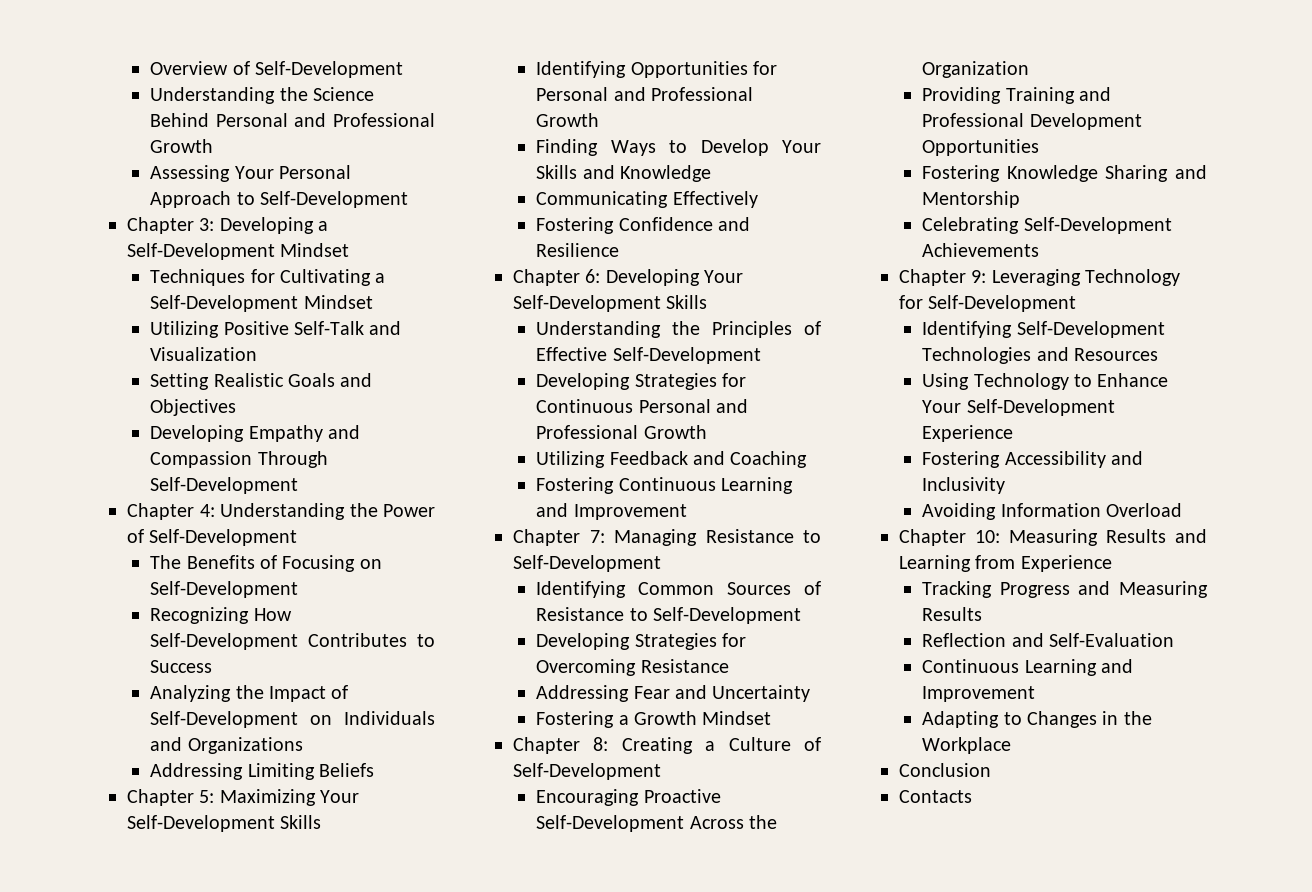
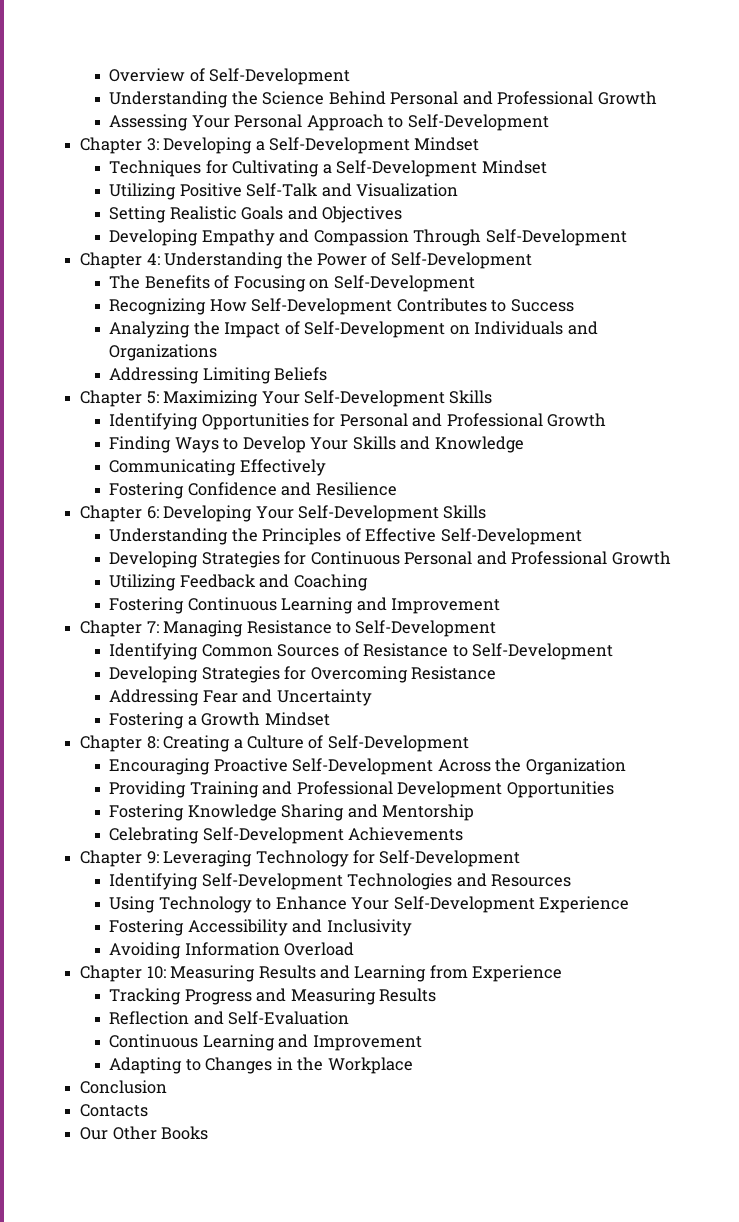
(972, 796) none -> [80,1126,209,1140] // Our Other Books

